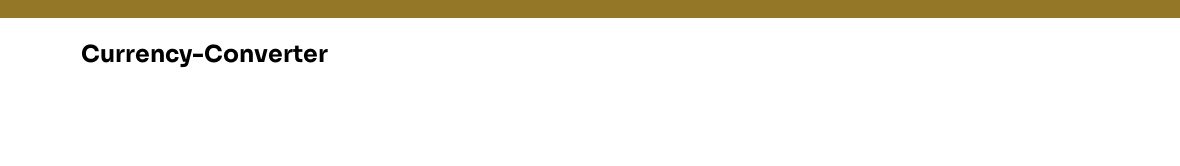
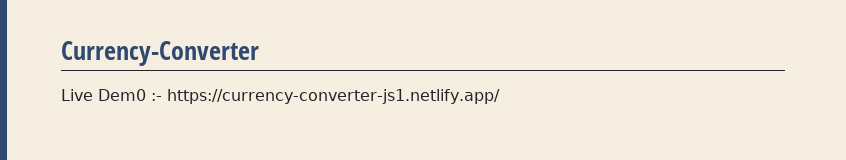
(328, 56) none -> [61,89,500,104] // Live Dem0 :- https://currency-converter-js1.netlify.app/

